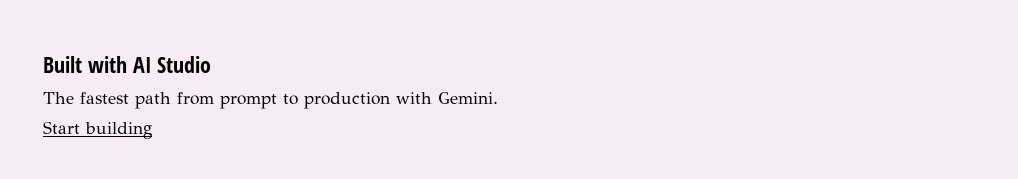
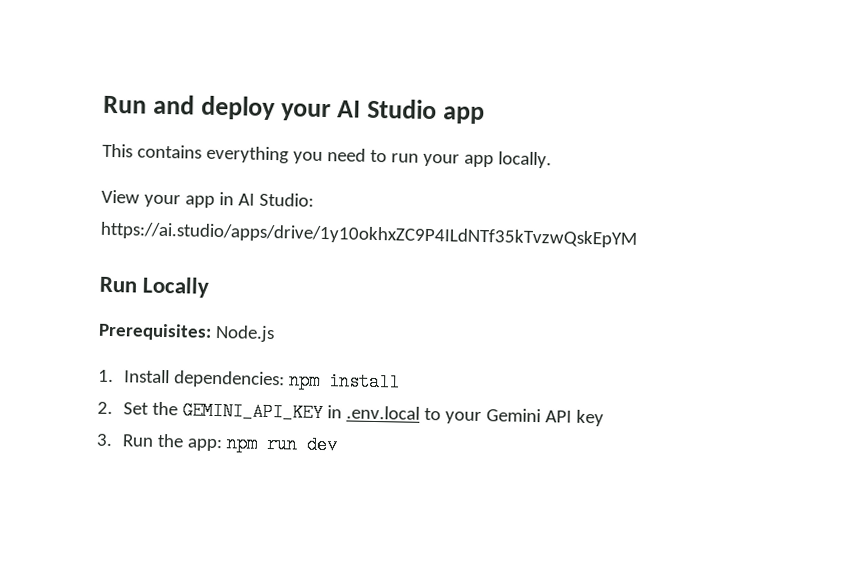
[43,56,212,73] [43,92,498,109] [43,121,152,139] Built with AI Studio // The fastest path from prompt to production with Gemini. // Start building -> [103,94,486,125] [102,143,552,169] [101,189,314,208] [100,221,637,248] [99,276,211,298] [98,322,275,343] [98,369,400,392] [97,401,604,427] [96,433,338,455] Run and deploy your AI Studio app // This contains everything you need to run your app locally. // View your app in AI Studio: https://ai.studio/apps/drive/1y10okhxZC9P4ILdNTf35kTvzwQskEpYM // Run Locally // Prerequisites: Node.js // 1. Install dependencies: npm install // 2. Set the GEMINI_API_KEY in .env.local to your Gemini API key // 3. Run the app: npm run dev

